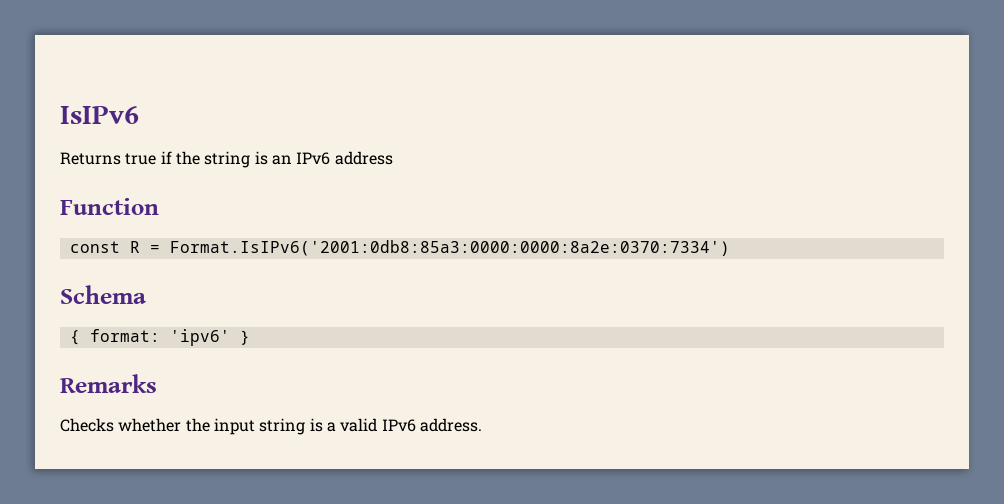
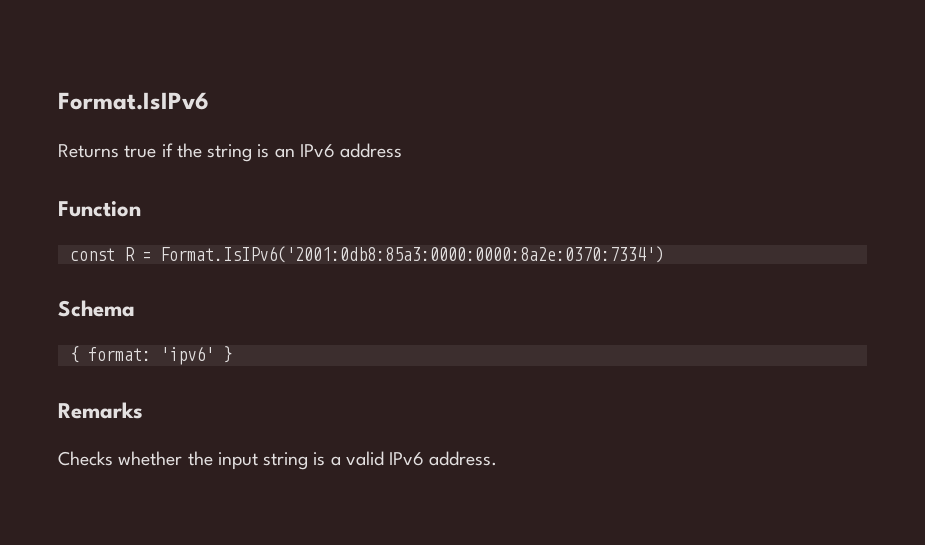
[60,106,139,124] IsIPv6 -> [58,92,209,110] Format.IsIPv6

